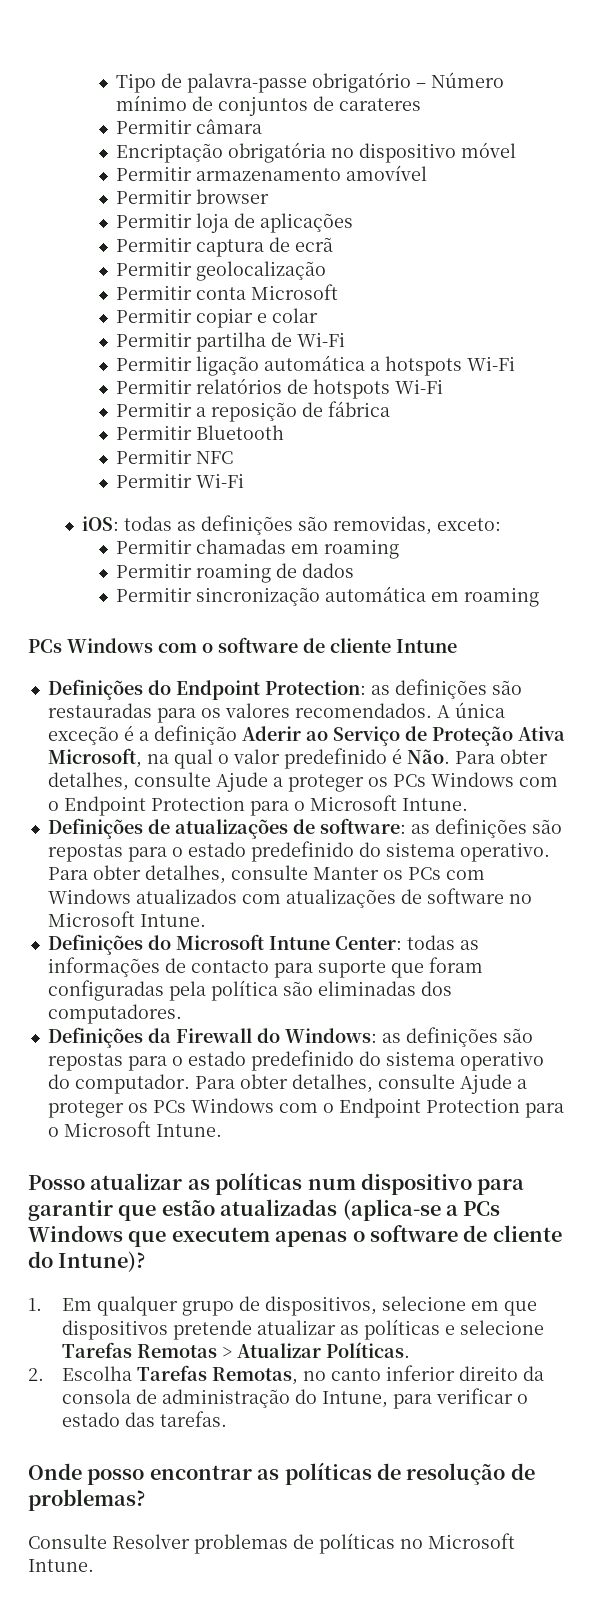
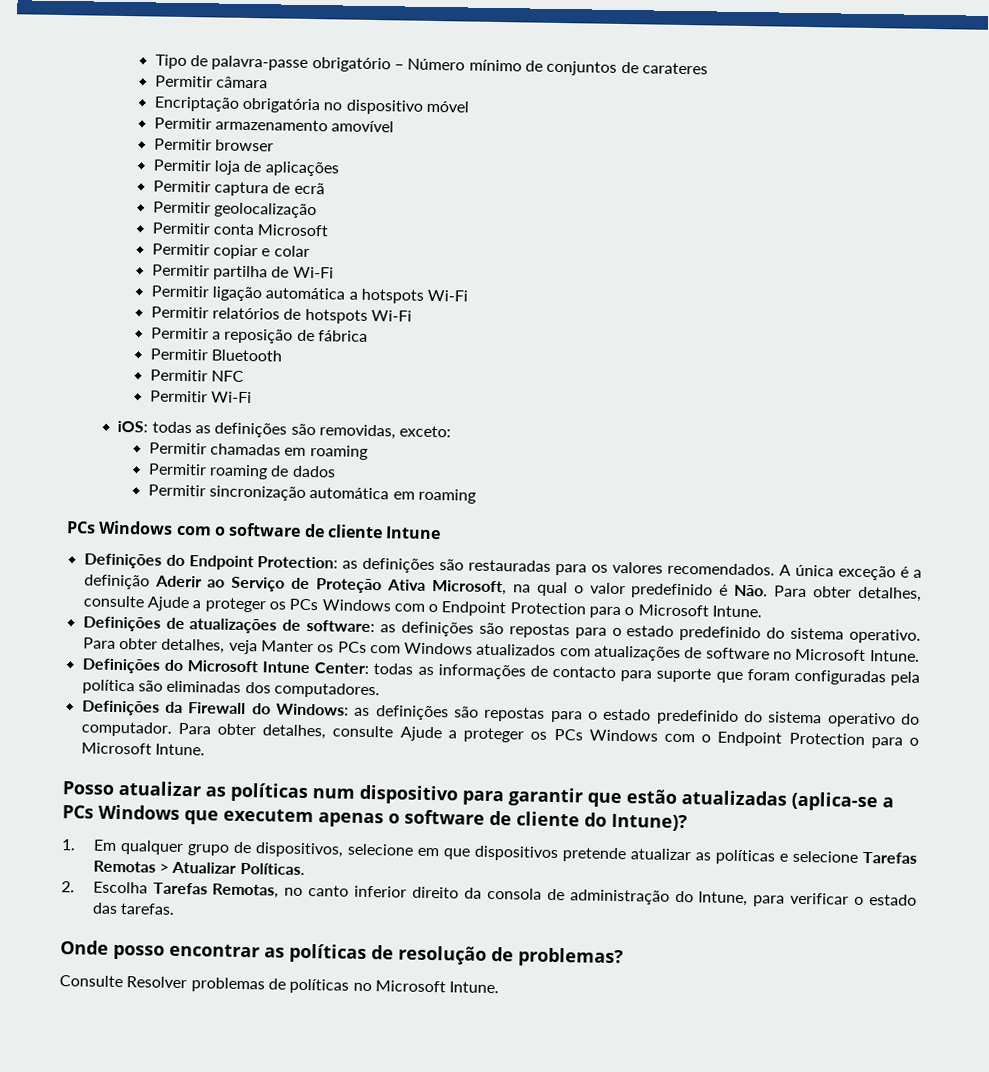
[230,865,308,880] consulte -> [228,639,258,655] veja

